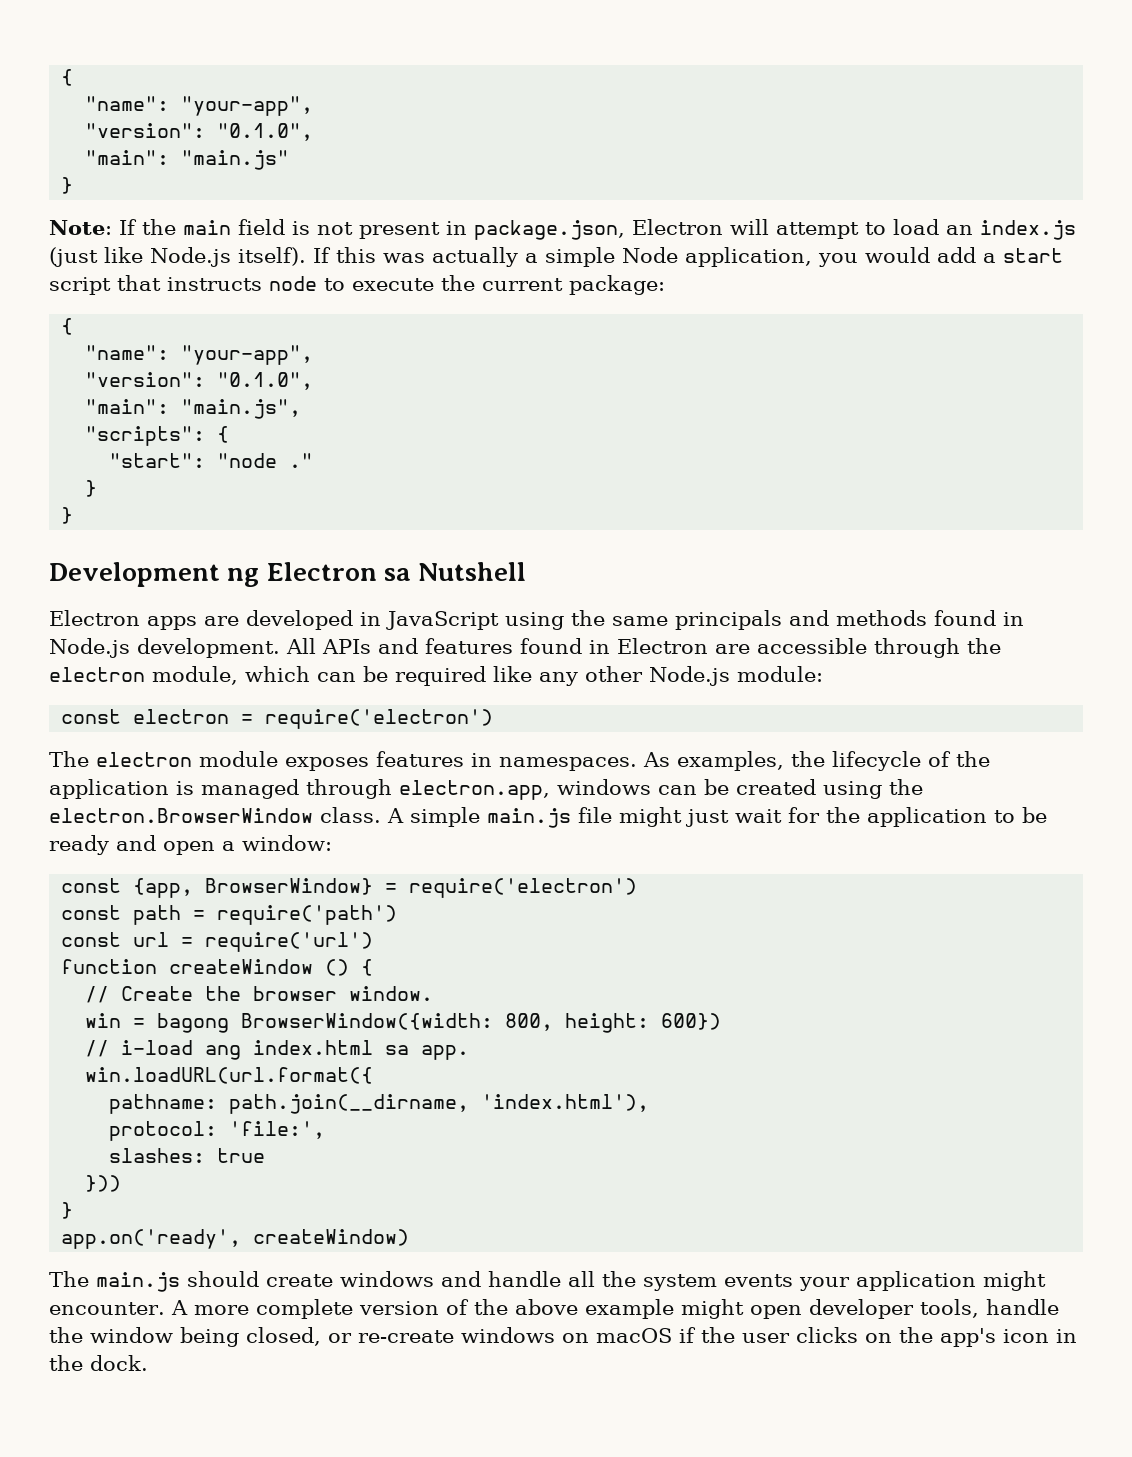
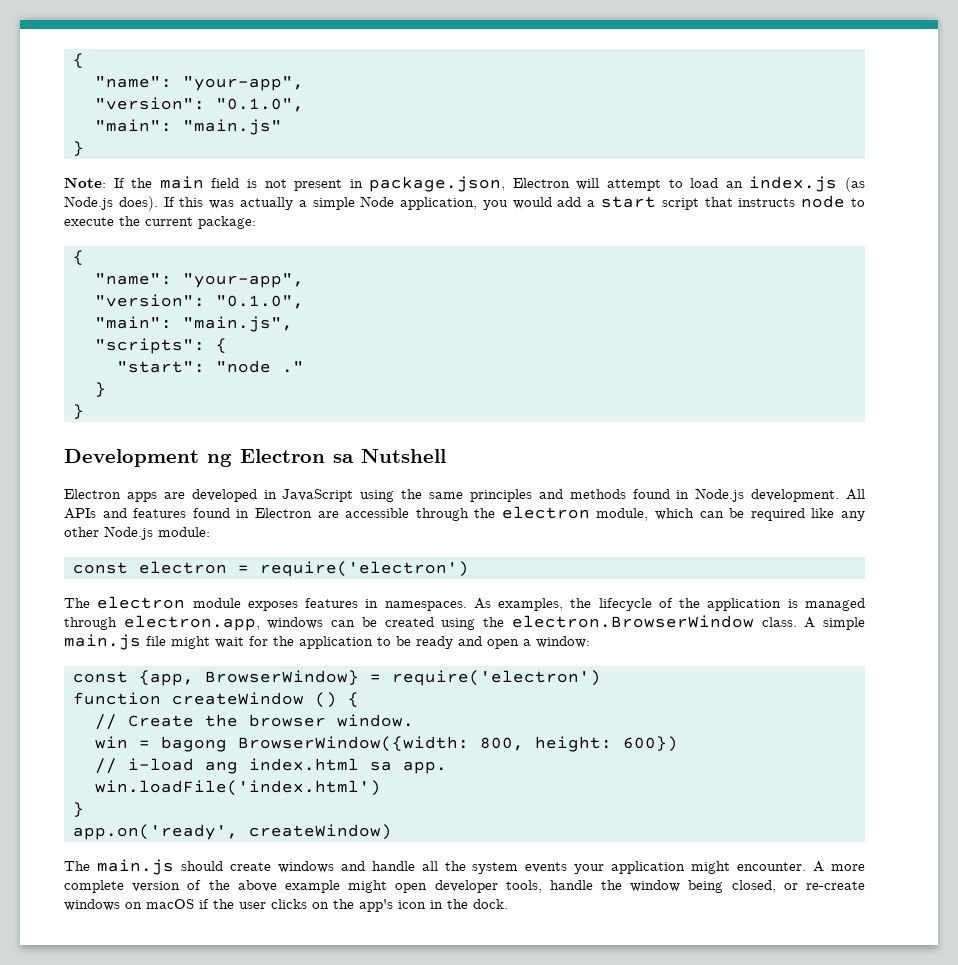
[49,247,306,267] (just like Node.js itself). -> [845,177,866,192] [64,196,158,211] (as Node.js does).
[675,610,782,630] principals -> [469,489,532,502] principles
[685,809,729,827] just -> (210, 642) none
[61,905,398,925] [61,932,374,952] // const path = require('path') // const url = require('url') -> (601, 678) none
[85,1067,374,1084] [109,1094,650,1114] [109,1121,326,1141] [109,1148,266,1163] [85,1175,122,1192] win.loadURL(url.format({ // pathname: path.join(__dirname, 'index.html'), // protocol: 'file:', // slashes: true // })) -> [95,780,381,796] win.loadFile('index.html')

